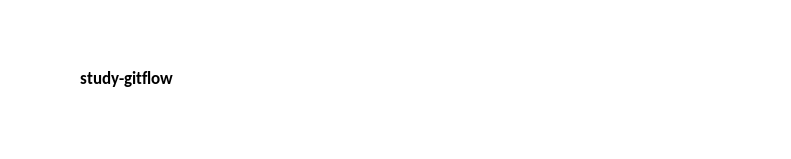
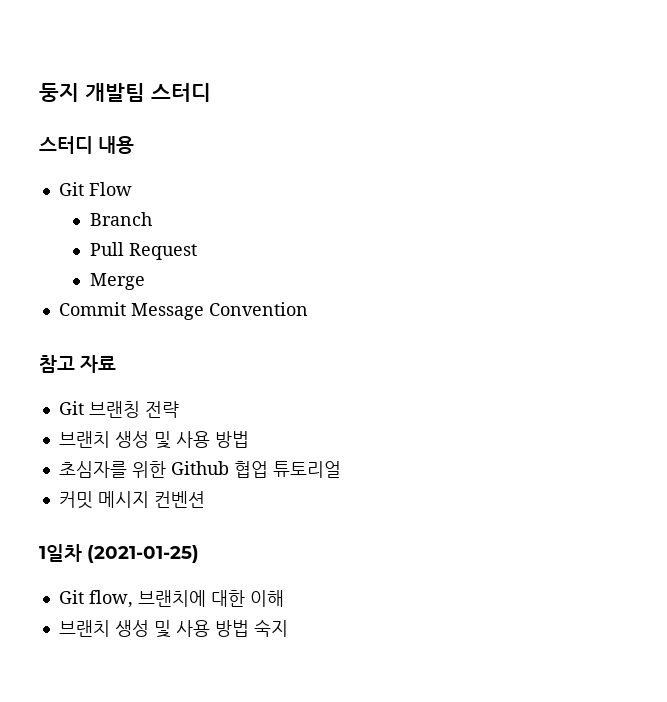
[80,71,173,87] study-gitflow -> [39,83,211,102] [39,136,134,154] [58,182,132,196] [89,212,152,226] [89,242,197,260] [89,273,145,290] [58,302,308,320] [39,355,116,373] [58,401,179,418] [58,431,249,449] [58,461,341,478] [58,491,205,509] [39,544,199,563] [58,590,284,608] [58,619,288,638] 둥지 개발팀 스터디 // 스터디 내용 // Git Flow // Branch // Pull Request // Merge // Commit Message Convention // 참고 자료 // Git 브랜칭 전략 // 브랜치 생성 및 사용 방법 // 초심자를 위한 Github 협업 튜토리얼 // 커밋 메시지 컨벤션 // 1일차 (2021-01-25) // Git flow, 브랜치에 대한 이해 // 브랜치 생성 및 사용 방법 숙지

